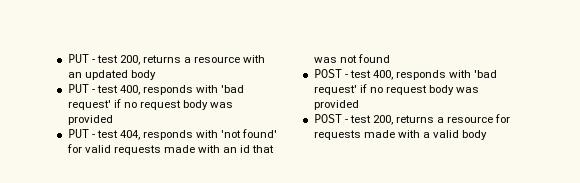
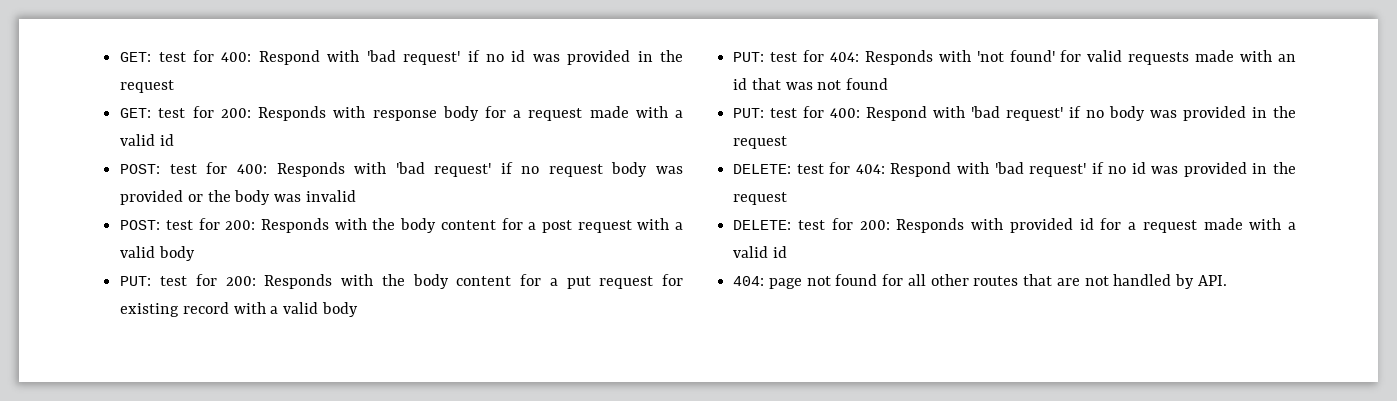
[67,54,266,65] [67,70,156,80] [67,84,245,95] [67,99,234,110] [67,115,113,125] [67,129,194,140] PUT - test 200, returns a resource with an updated body // PUT - test 400, responds with 'bad request' if no request body was provided // PUT - test 404, responds -> [120,50,683,65] [120,80,175,93] [120,106,683,121] [120,134,174,146] [120,162,683,177] [120,190,356,205] [120,218,683,233] [120,246,195,261] [120,274,683,289] [120,302,358,317] [733,50,933,65] GET: test for 400: Respond with 'bad request' if no id was provided in the request // GET: test for 200: Responds with response body for a request made with a valid id // POST: test for 400: Responds with 'bad request' if no request body was provided or the body was invalid // POST: test for 200: Responds with the body content for a post request with a valid body // PUT: test for 200: Responds with the body content for a put request for existing record with a valid body // PUT: test for 404: Responds
[313,69,498,80] [313,84,480,95] [313,100,359,110] [313,114,511,125] [313,130,488,140] POST - test 400, responds with 'bad request' if no request body was provided // POST - test 200, returns a resource for requests made with a valid body -> [733,106,1296,121] [733,136,788,149] [733,162,1297,177] [733,192,788,205] [733,218,1296,233] [733,246,787,258] [733,274,1227,289] PUT: test for 400: Respond with 'bad request' if no body was provided in the request // DELETE: test for 404: Respond with 'bad request' if no id was provided in the request // DELETE: test for 200: Responds with provided id for a request made with a valid id // 404: page not found for all other routes that are not handled by API.

